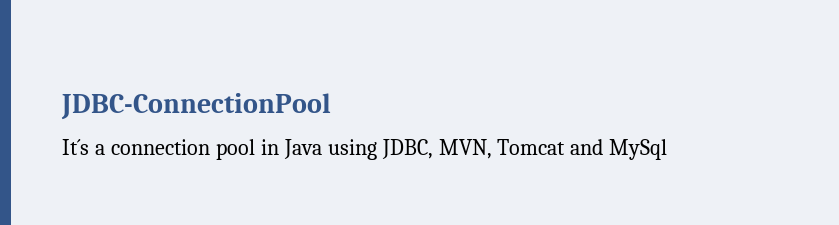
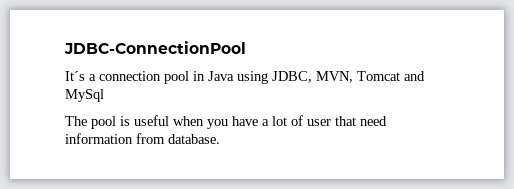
(668, 149) none -> [65,115,387,129] [65,133,220,144] // The pool is useful when you have a lot of user that need information from database.

